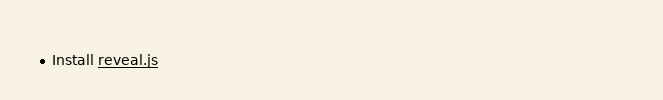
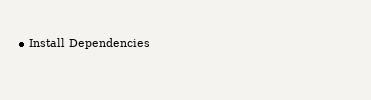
[97,54,158,68] reveal.js -> [69,38,151,49] Dependencies

